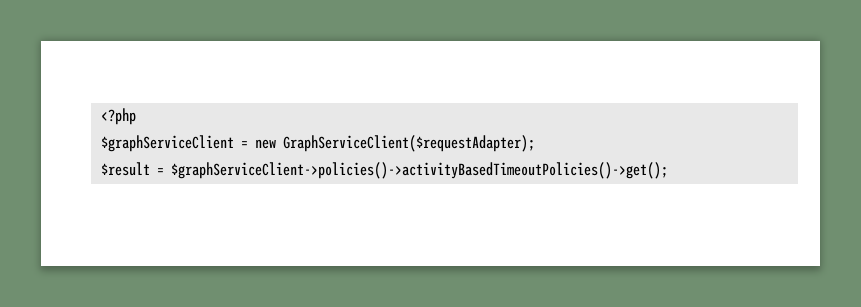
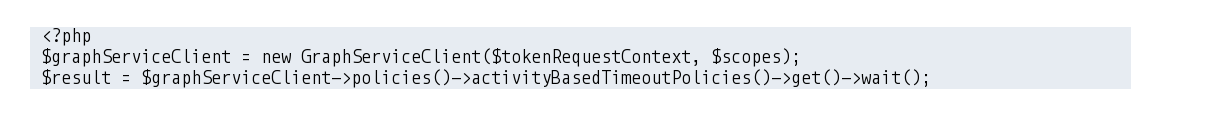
[283,135,536,152] GraphServiceClient($requestAdapter); -> [301,48,802,67] GraphServiceClient($tokenRequestContext, $scopes);
[171,162,669,179] $graphServiceClient->policies()->activityBasedTimeoutPolicies()->get(); -> [141,69,932,88] $graphServiceClient->policies()->activityBasedTimeoutPolicies()->get()->wait();

